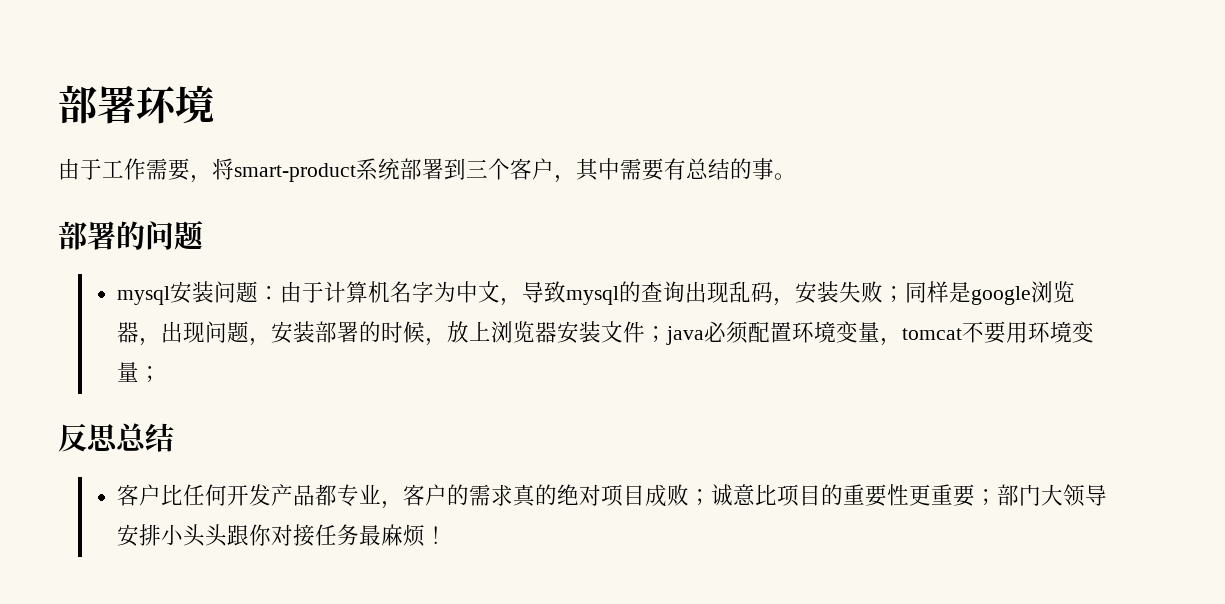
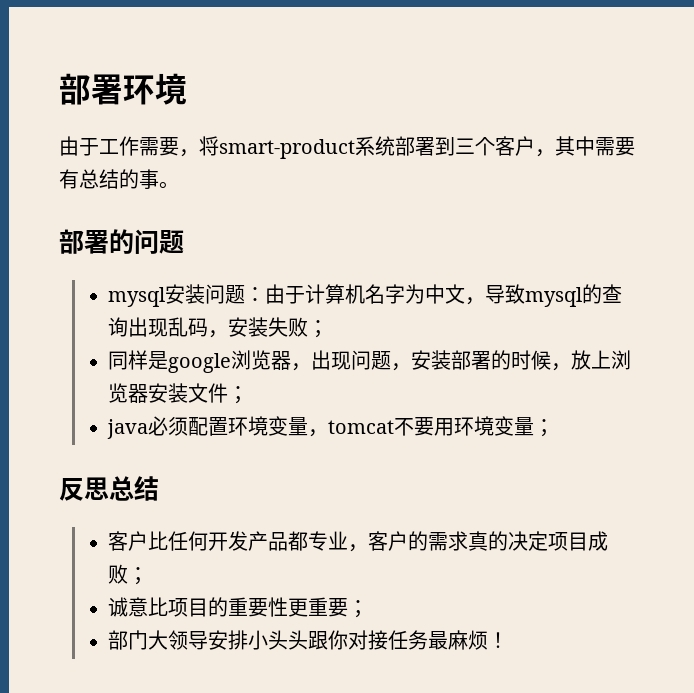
(906, 294) none -> (329, 329) //
(668, 334) none -> (249, 395) //
[557,484,602,506] 绝对 -> [508,531,549,551] 决定
(712, 497) none -> (149, 576) //
(998, 497) none -> (369, 609) //

